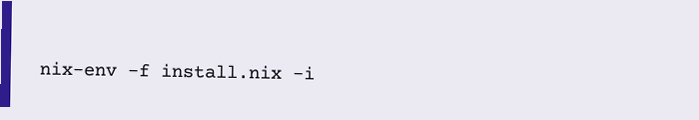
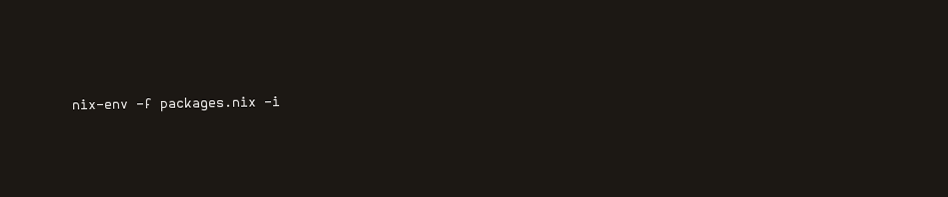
[160,63,282,80] install.nix -> [159,96,257,113] packages.nix

